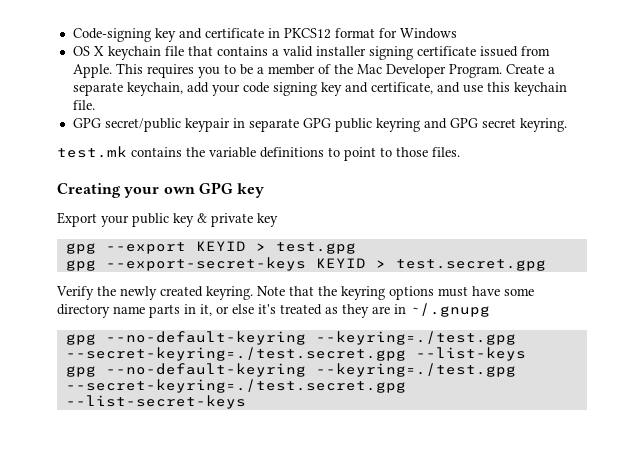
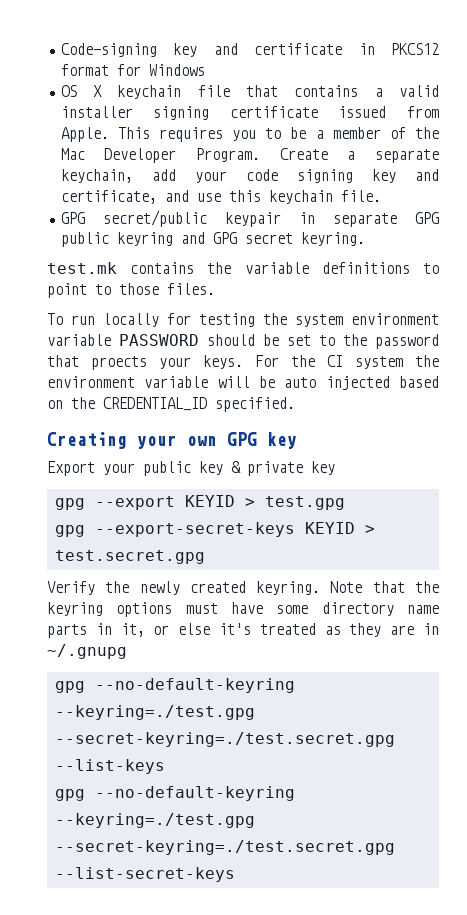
(460, 152) none -> [47,313,439,327] [47,334,439,349] [47,355,439,370] [47,376,439,390] [47,397,295,412] // To run locally for testing the system environment variable PASSWORD should be set to the password that proects your keys. For the CI system the environment variable will be auto injected based on the CREDENTIAL_ID specified.

